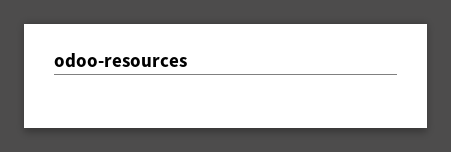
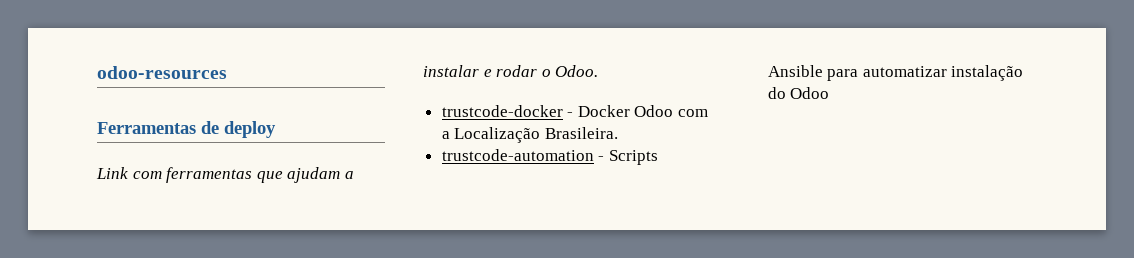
(187, 60) none -> [97,121,276,138] [96,167,354,183] [423,65,599,77] [441,105,709,117] [441,127,618,143] [441,149,658,165] [767,65,1024,81] [767,87,830,99] // Ferramentas de deploy // Link com ferramentas que ajudam a instalar e rodar o Odoo. // trustcode-docker - Docker Odoo com a Localização Brasileira. // trustcode-automation - Scripts Ansible para automatizar instalação do Odoo

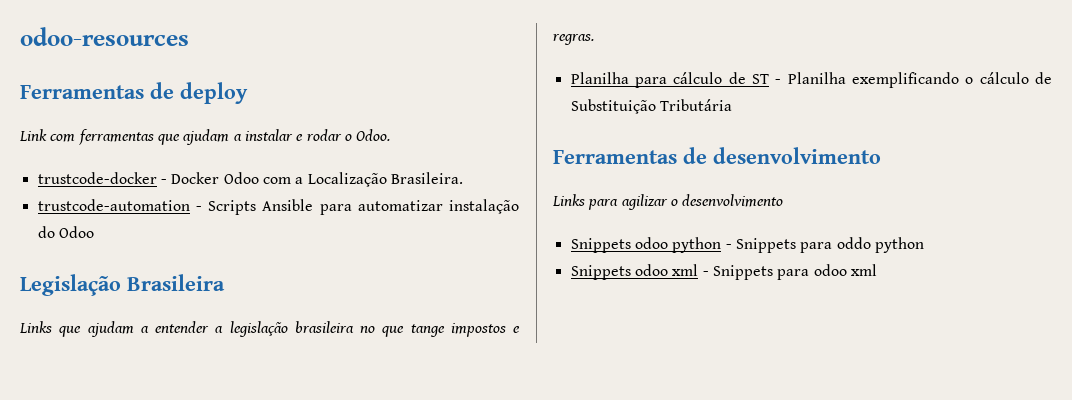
(830, 93) none -> [20,274,225,296] [19,321,520,337] [553,34,594,45] [570,72,1052,88] [570,99,732,114] [553,147,881,164] [552,194,784,210] [570,237,924,253] [570,264,877,280] // Legislação Brasileira // Links que ajudam a entender a legislação brasileira no que tange impostos e regras. // Planilha para cálculo de ST - Planilha exemplificando o cálculo de Substituição Tributária // Ferramentas de desenvolvimento // Links para agilizar o desenvolvimento // Snippets odoo python - Snippets para oddo python // Snippets odoo xml - Snippets para odoo xml

